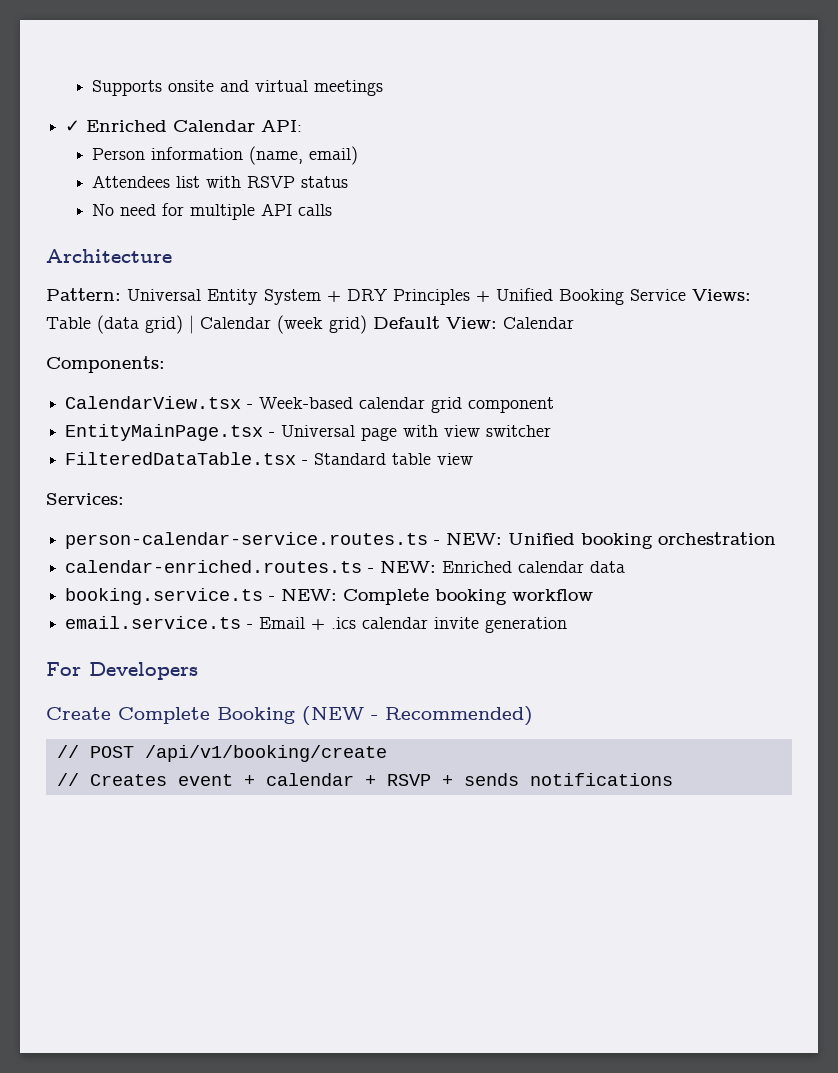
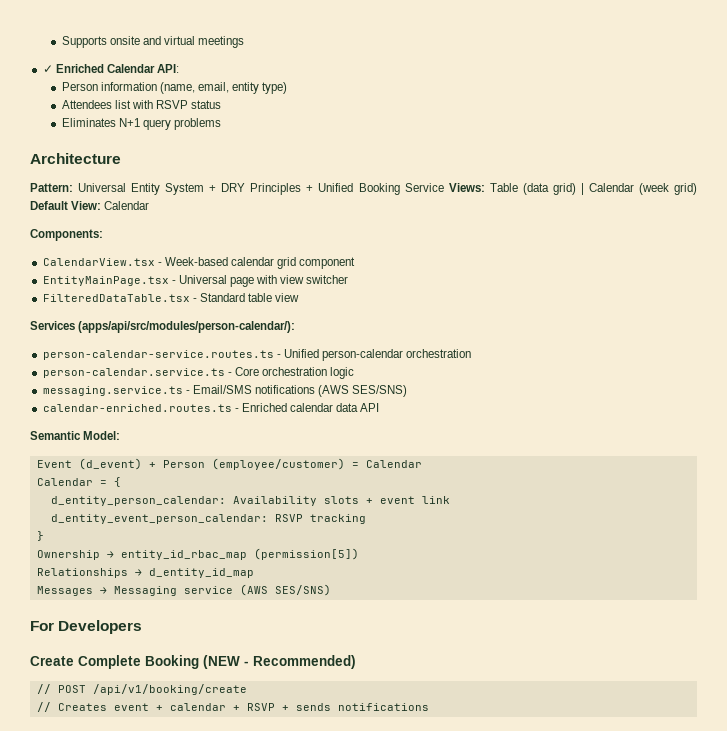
[309,146,359,165] email) -> [198,82,288,94] email, entity type)
[92,203,333,220] No need for multiple API calls -> [61,118,222,130] Eliminates N+1 query problems
[46,493,124,505] Services: -> [30,321,296,333] Services (apps/api/src/modules/person-calendar/):
[446,532,777,549] NEW: Unified booking orchestration -> [283,349,472,361] [42,367,355,379] [42,385,408,397] Unified person-calendar orchestration // person-calendar.service.ts - Core orchestration logic // messaging.service.ts - Email/SMS notifications (AWS SES/SNS)
[380,560,437,573] NEW: -> (239, 410) none
[65,588,594,605] [65,616,568,633] // booking.service.ts - NEW: Complete booking workflow // email.service.ts - Email + .ics calendar invite generation -> [360,403,380,412] [30,431,121,440] [36,458,422,470] [36,477,121,487] [50,496,450,506] [50,514,366,524] [36,531,44,541] [36,548,359,560] [36,568,254,578] [36,584,331,596] API // Semantic Model: // Event (d_event) + Person (employee/customer) = Calendar // Calendar = { // d_entity_person_calendar: Availability slots + event link // d_entity_event_person_calendar: RSVP tracking // } // Ownership → entity_id_rbac_map (permission[5]) // Relationships → d_entity_id_map // Messages → Messaging service (AWS SES/SNS)

